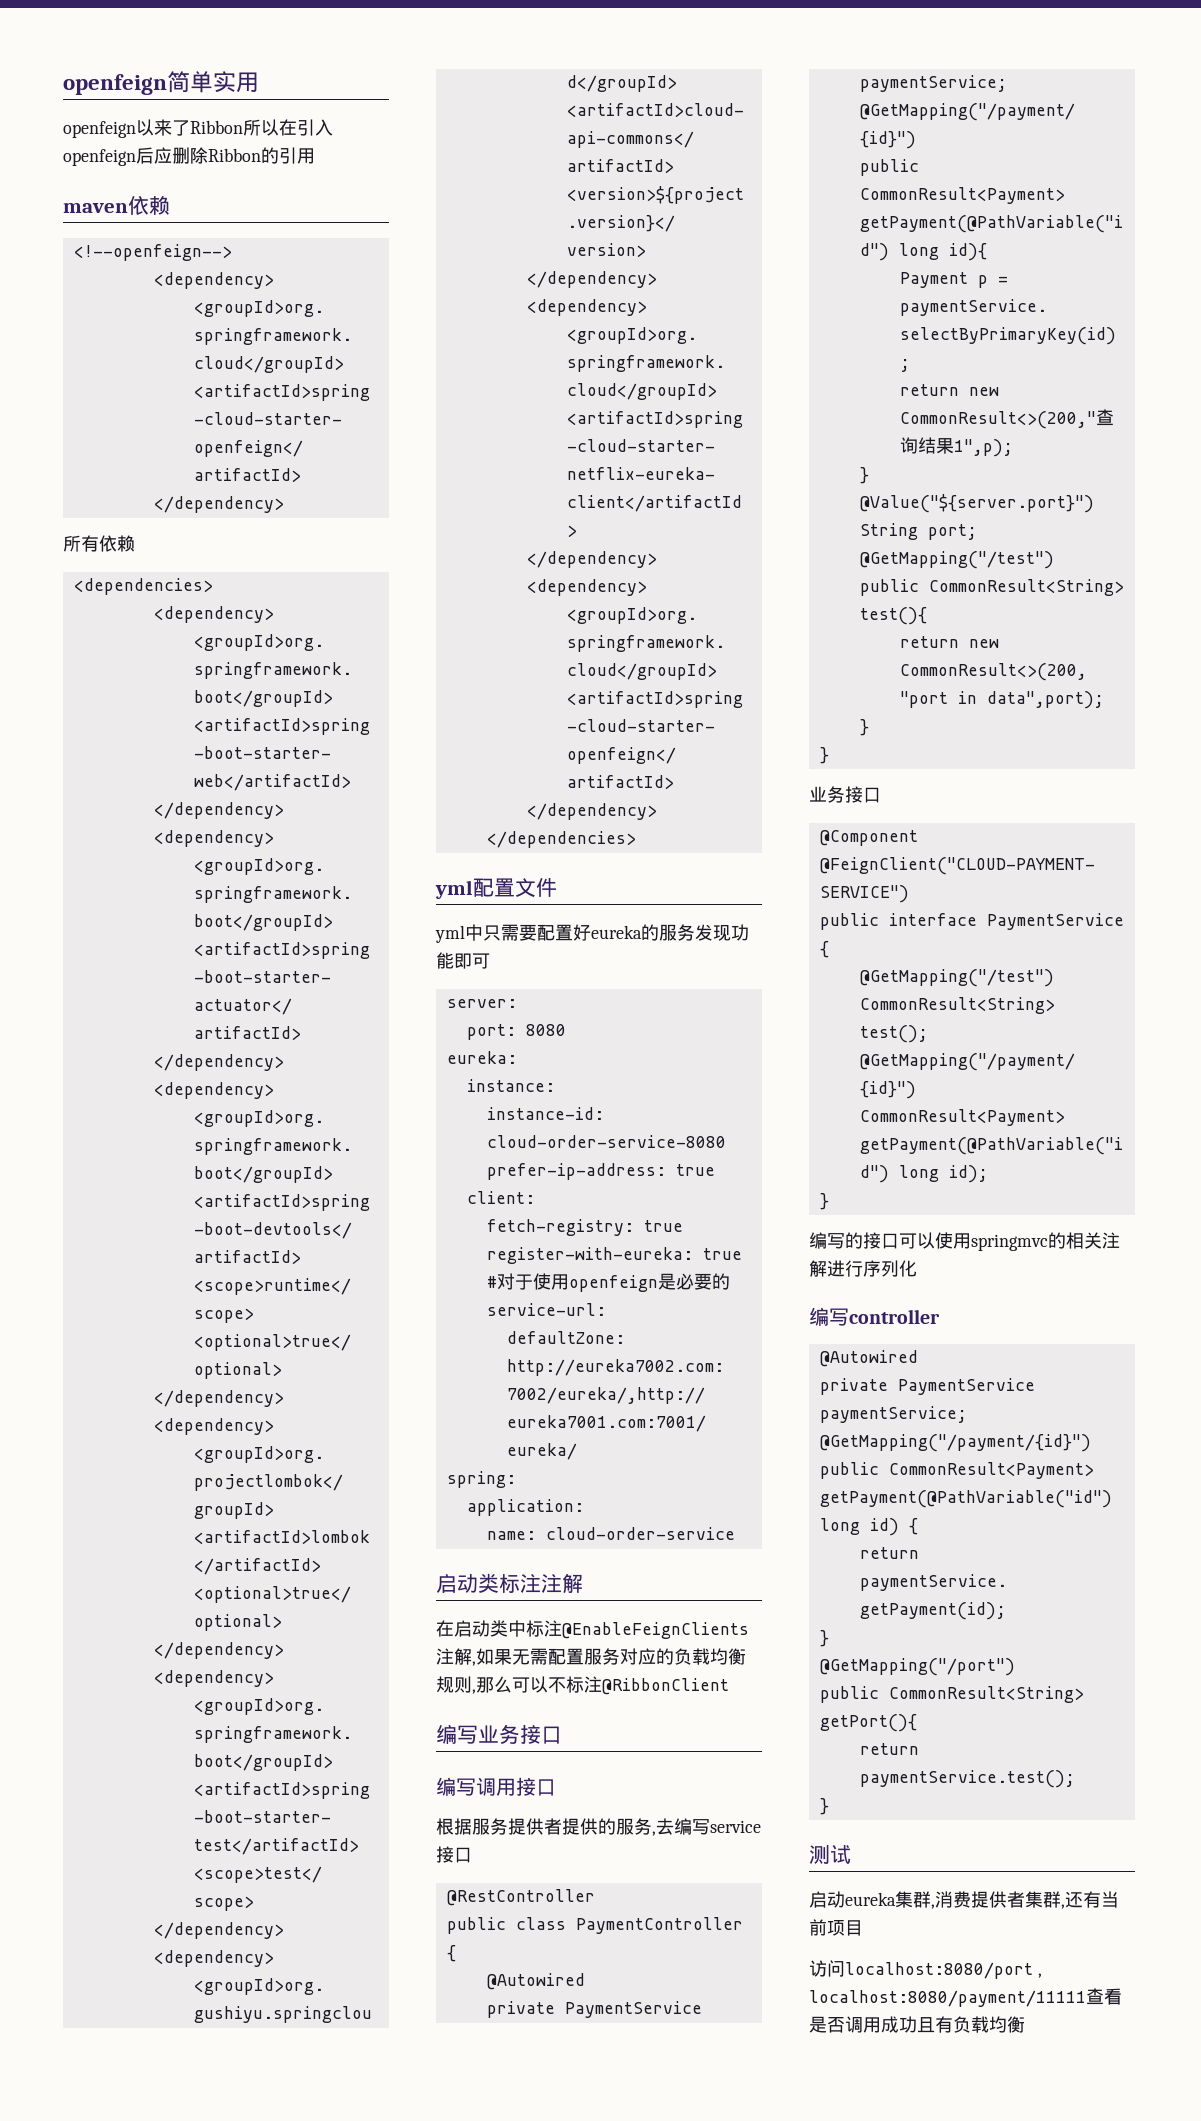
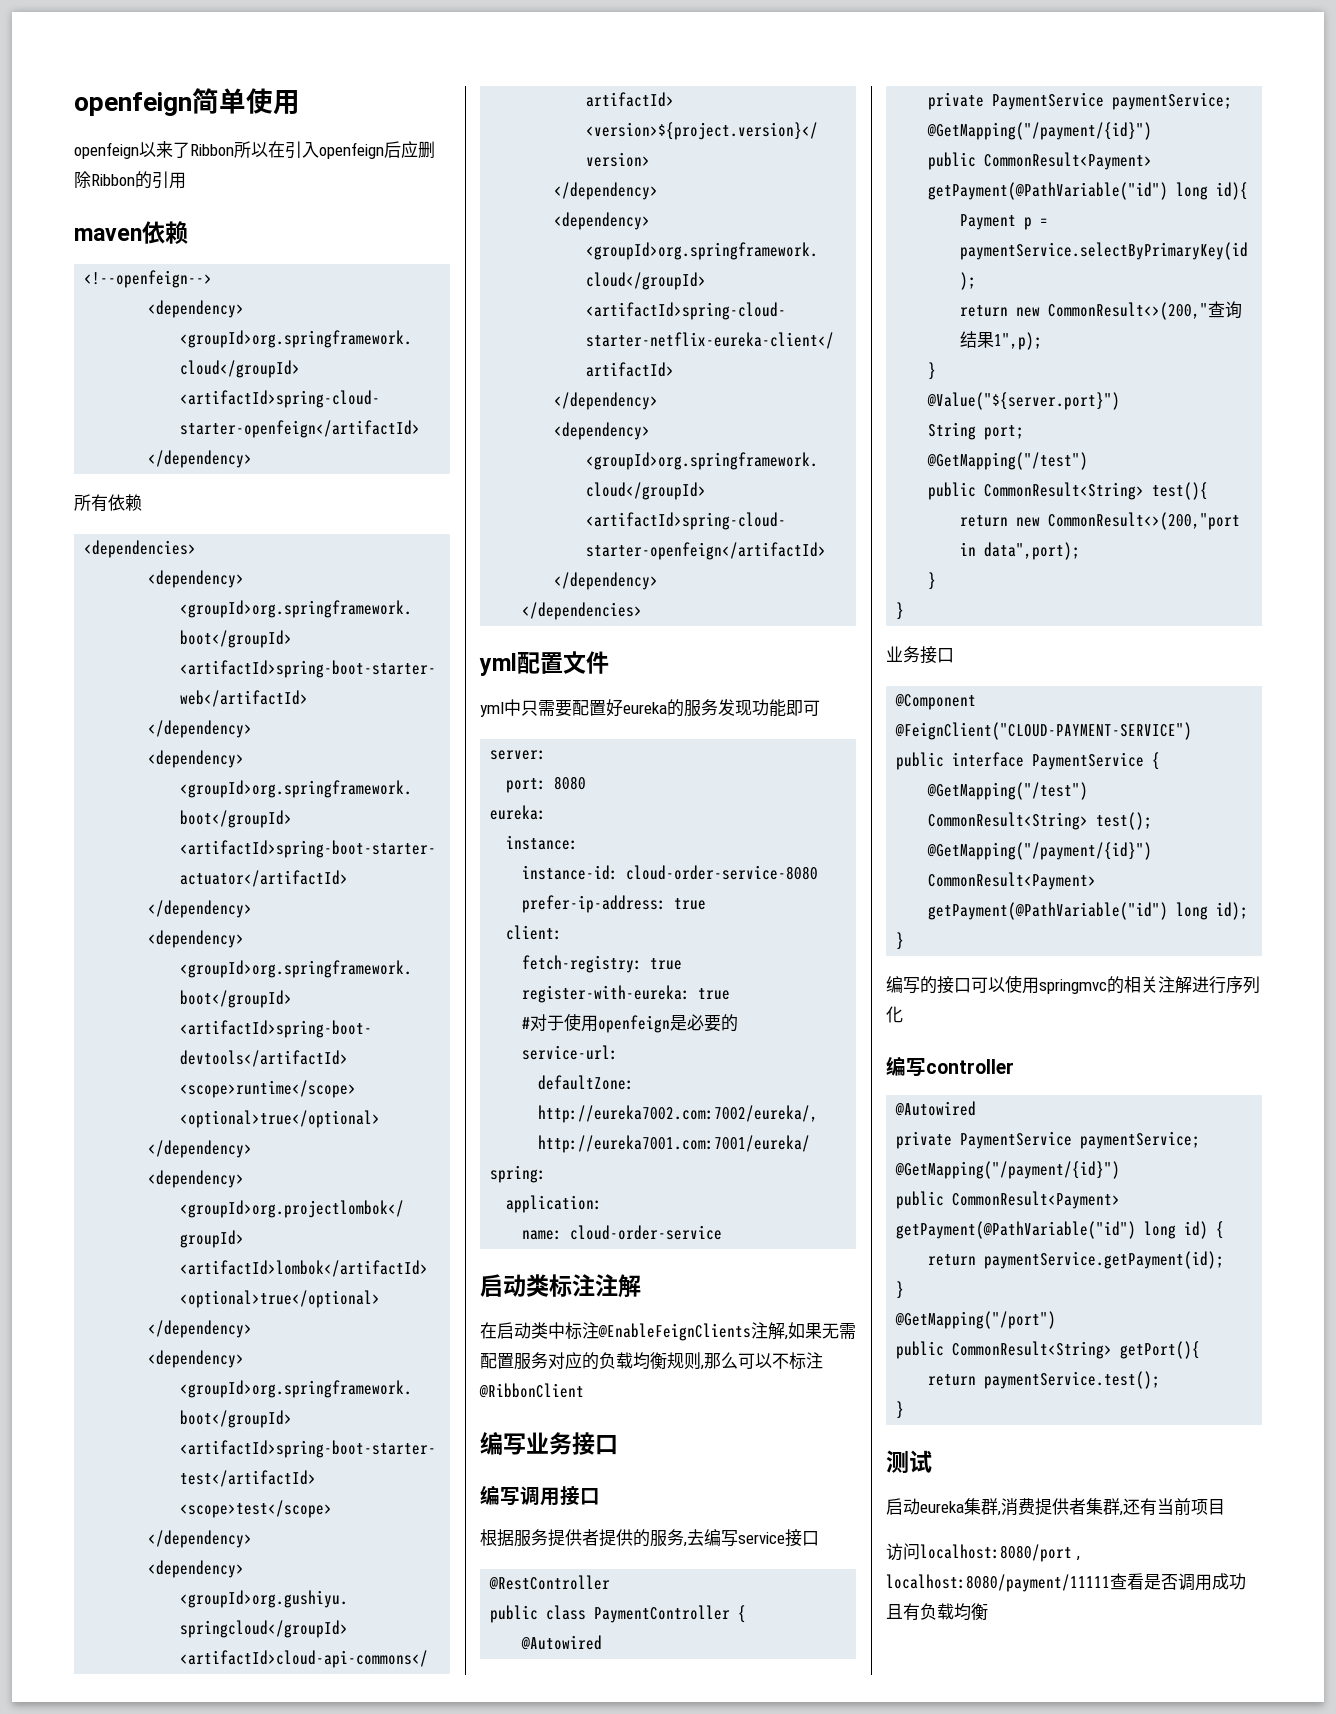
[213,71,236,93] 实 -> [246,88,273,114] 使

